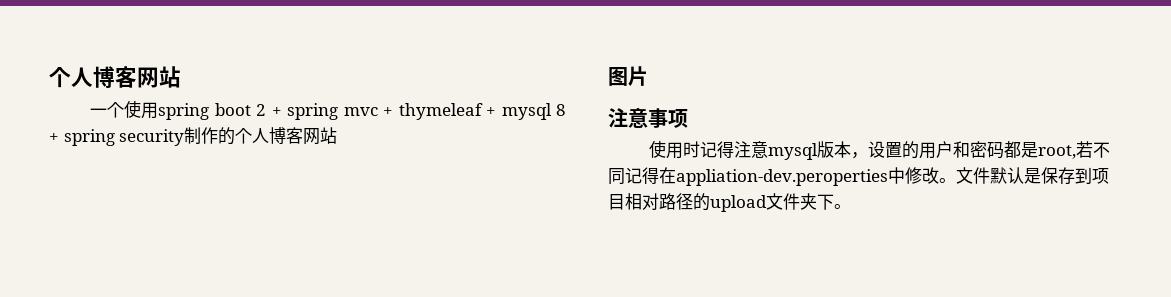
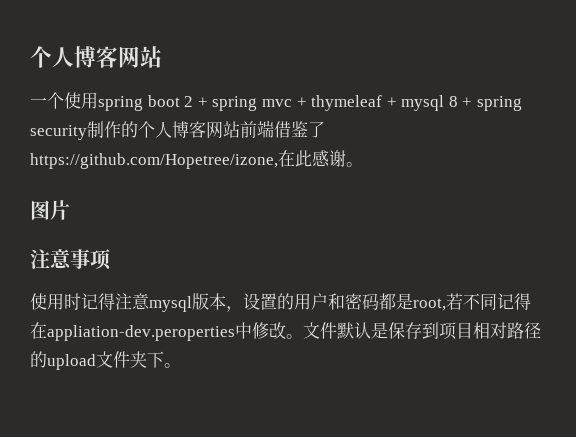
(338, 135) none -> [240,120,325,138] [30,150,363,169] 前端借鉴了https://github.com/Hopetree/izone,在此感谢。

